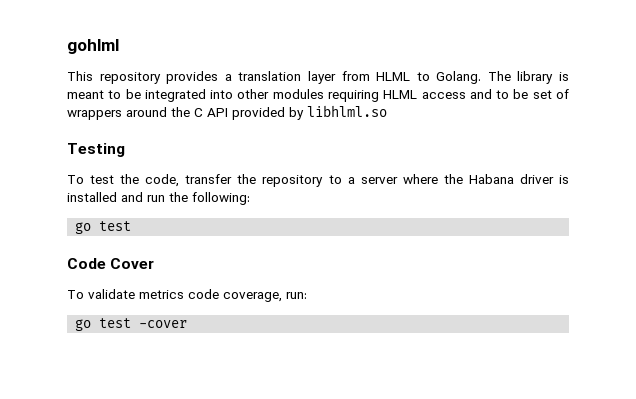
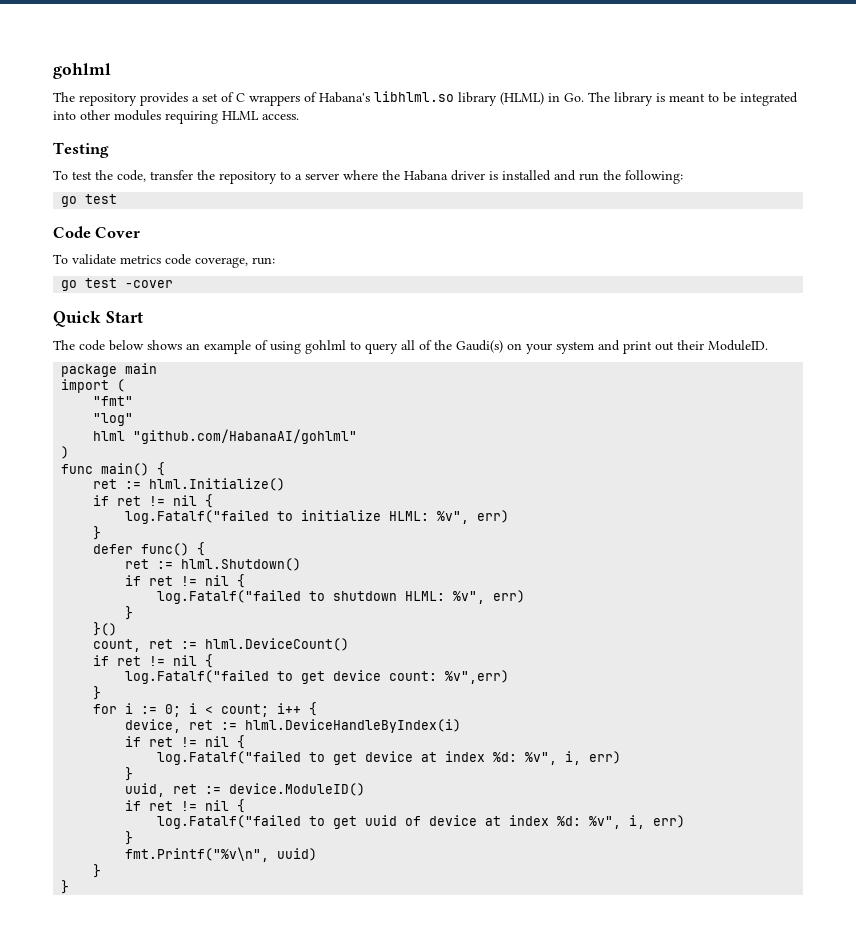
[67,71,93,81] This -> [53,92,75,102] The
[238,71,482,84] translation layer from HLML to Golang. -> [202,91,584,106] set of C wrappers of Habana's libhlml.so library (HLML) in Go.
[421,89,569,99] [67,105,387,120] access and to be set of wrappers around the C API provided by libhlml.so -> [262,114,299,120] access.
(188, 324) none -> [53,311,143,327] [53,340,768,354] [61,363,158,377] [61,379,126,393] [93,396,134,406] [93,413,134,426] [93,429,358,444] [61,446,70,459] [61,462,166,476] [93,478,286,491] [93,494,214,508] [125,510,510,524] [93,526,102,540] [93,542,206,556] [125,558,302,571] [125,574,246,588] [157,590,526,604] [125,606,134,620] [93,622,118,636] [93,638,350,652] [93,654,214,668] [125,670,510,684] [93,686,102,700] [93,702,318,717] [125,719,462,733] [125,735,246,749] [157,751,622,765] [125,767,134,781] [125,783,366,797] [125,799,246,813] [157,815,686,829] [125,831,134,845] [125,847,318,862] [93,864,102,878] [61,880,70,894] // Quick Start // The code below shows an example of using gohlml to query all of the Gaudi(s) on your system and print out their ModuleID. // package main // import ( // "fmt" // "log" // hlml "github.com/HabanaAI/gohlml" // ) // func main() { // ret := hlml.Initialize() // if ret != nil { // log.Fatalf("failed to initialize HLML: %v", err) // } // defer func() { // ret := hlml.Shutdown() // if ret != nil { // log.Fatalf("failed to shutdown HLML: %v", err) // } // }() // count, ret := hlml.DeviceCount() // if ret != nil { // log.Fatalf("failed to get device count: %v",err) // } // for i := 0; i < count; i++ { // device, ret := hlml.DeviceHandleByIndex(i) // if ret != nil { // log.Fatalf("failed to get device at index %d: %v", i, err) // } // uuid, ret := device.ModuleID() // if ret != nil { // log.Fatalf("failed to get uuid of device at index %d: %v", i, err) // } // fmt.Printf("%v\n", uuid) // } // }

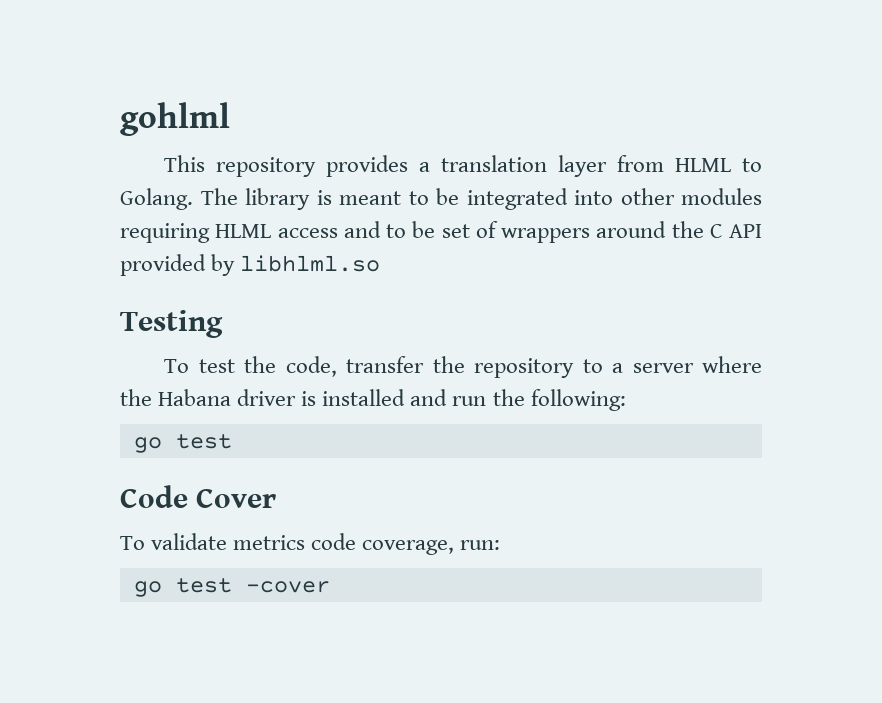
[53,92,75,102] The -> [164,155,206,172] This
[202,91,584,106] set of C wrappers of Habana's libhlml.so library (HLML) in Go. -> [441,155,762,177] [120,188,193,210] translation layer from HLML to Golang.
[262,114,299,120] access. -> [277,221,762,243] [120,254,381,276] access and to be set of wrappers around the C API provided by libhlml.so
[53,311,143,327] [53,340,768,354] [61,363,158,377] [61,379,126,393] [93,396,134,406] [93,413,134,426] [93,429,358,444] [61,446,70,459] [61,462,166,476] [93,478,286,491] [93,494,214,508] [125,510,510,524] [93,526,102,540] [93,542,206,556] [125,558,302,571] [125,574,246,588] [157,590,526,604] [125,606,134,620] [93,622,118,636] [93,638,350,652] [93,654,214,668] [125,670,510,684] [93,686,102,700] [93,702,318,717] [125,719,462,733] [125,735,246,749] [157,751,622,765] [125,767,134,781] [125,783,366,797] [125,799,246,813] [157,815,686,829] [125,831,134,845] [125,847,318,862] [93,864,102,878] [61,880,70,894] // Quick Start // The code below shows an example of using gohlml to query all of the Gaudi(s) on your system and print out their ModuleID. // package main // import ( // "fmt" // "log" // hlml "github.com/HabanaAI/gohlml" // ) // func main() { // ret := hlml.Initialize() // if ret != nil { // log.Fatalf("failed to initialize HLML: %v", err) // } // defer func() { // ret := hlml.Shutdown() // if ret != nil { // log.Fatalf("failed to shutdown HLML: %v", err) // } // }() // count, ret := hlml.DeviceCount() // if ret != nil { // log.Fatalf("failed to get device count: %v",err) // } // for i := 0; i < count; i++ { // device, ret := hlml.DeviceHandleByIndex(i) // if ret != nil { // log.Fatalf("failed to get device at index %d: %v", i, err) // } // uuid, ret := device.ModuleID() // if ret != nil { // log.Fatalf("failed to get uuid of device at index %d: %v", i, err) // } // fmt.Printf("%v\n", uuid) // } // } -> (330, 587) none

